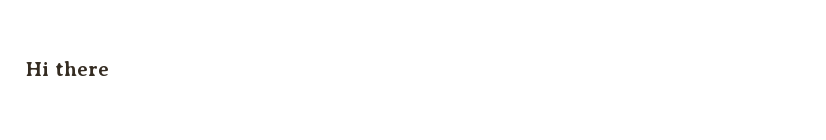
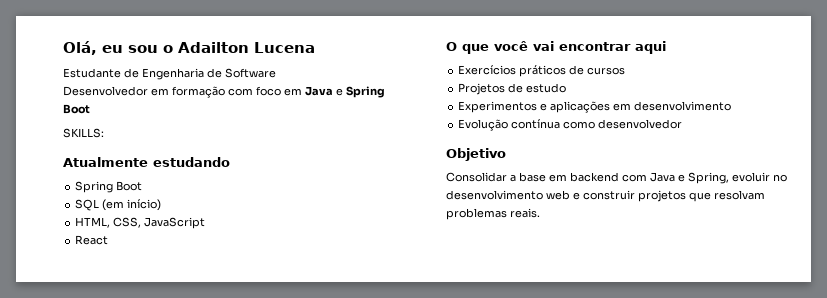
[26,61,109,76] Hi there -> [63,41,315,55] [63,68,276,80] [63,86,385,98] [63,104,90,114] [63,128,104,138] [63,157,230,167] [75,181,143,193] [75,199,162,211] [75,217,206,229] [75,235,109,245] [446,41,666,54] [458,65,626,77] [458,83,567,95] [458,101,732,113] [458,119,683,131] [446,148,506,161] [446,172,787,184] [446,190,765,202] [446,208,540,220] Olá, eu sou o Adailton Lucena // Estudante de Engenharia de Software // Desenvolvedor em formação com foco em Java e Spring Boot // SKILLS: // Atualmente estudando // Spring Boot // SQL (em início) // HTML, CSS, JavaScript // React // O que você vai encontrar aqui // Exercícios práticos de cursos // Projetos de estudo // Experimentos e aplicações em desenvolvimento // Evolução contínua como desenvolvedor // Objetivo // Consolidar a base em backend com Java e Spring, evoluir no desenvolvimento web e construir projetos que resolvam problemas reais.

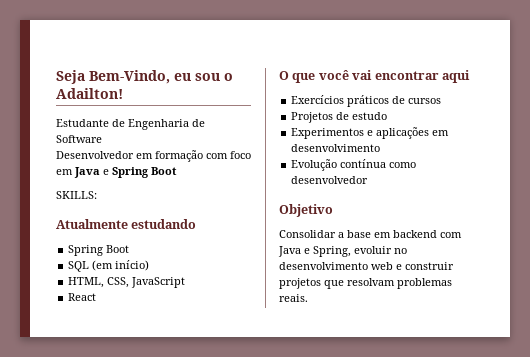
[63,41,97,55] Olá, -> [56,70,170,84] Seja Bem-Vindo,
[178,42,315,53] Adailton Lucena -> [56,88,123,99] Adailton!

